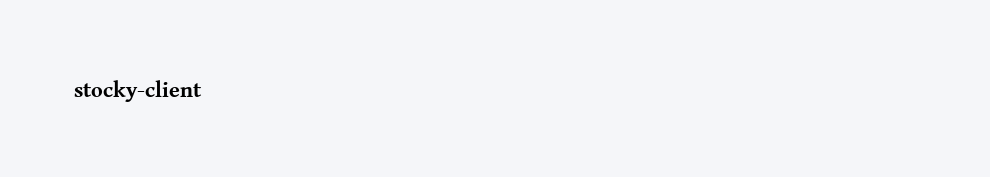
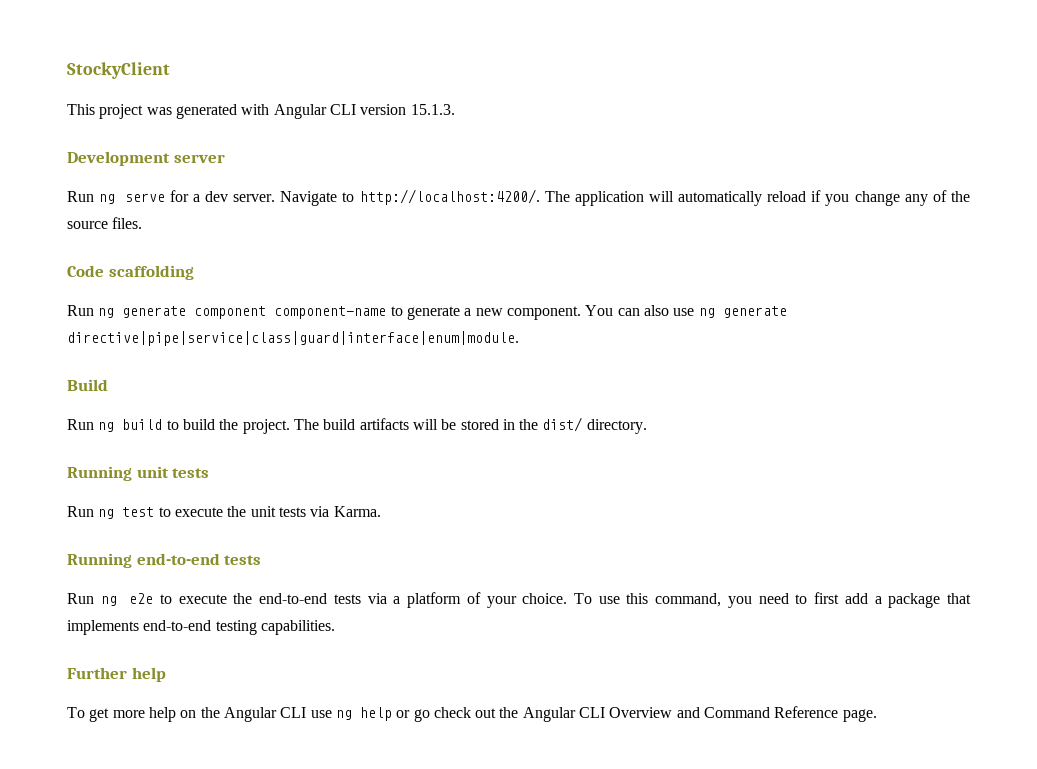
[74,80,202,102] stocky-client -> [67,62,170,79] [67,104,455,119] [67,151,225,166] [67,189,970,206] [67,217,143,229] [67,265,194,280] [67,305,787,320] [67,331,519,346] [67,379,108,391] [67,417,647,434] [67,466,210,481] [67,506,381,519] [67,553,262,568] [67,592,972,608] [67,620,335,635] [67,667,166,682] [67,706,877,722] StockyClient // This project was generated with Angular CLI version 15.1.3. // Development server // Run ng serve for a dev server. Navigate to http://localhost:4200/. The application will automatically reload if you change any of the source files. // Code scaffolding // Run ng generate component component-name to generate a new component. You can also use ng generate directive|pipe|service|class|guard|interface|enum|module. // Build // Run ng build to build the project. The build artifacts will be stored in the dist/ directory. // Running unit tests // Run ng test to execute the unit tests via Karma. // Running end-to-end tests // Run ng e2e to execute the end-to-end tests via a platform of your choice. To use this command, you need to first add a package that implements end-to-end testing capabilities. // Further help // To get more help on the Angular CLI use ng help or go check out the Angular CLI Overview and Command Reference page.

